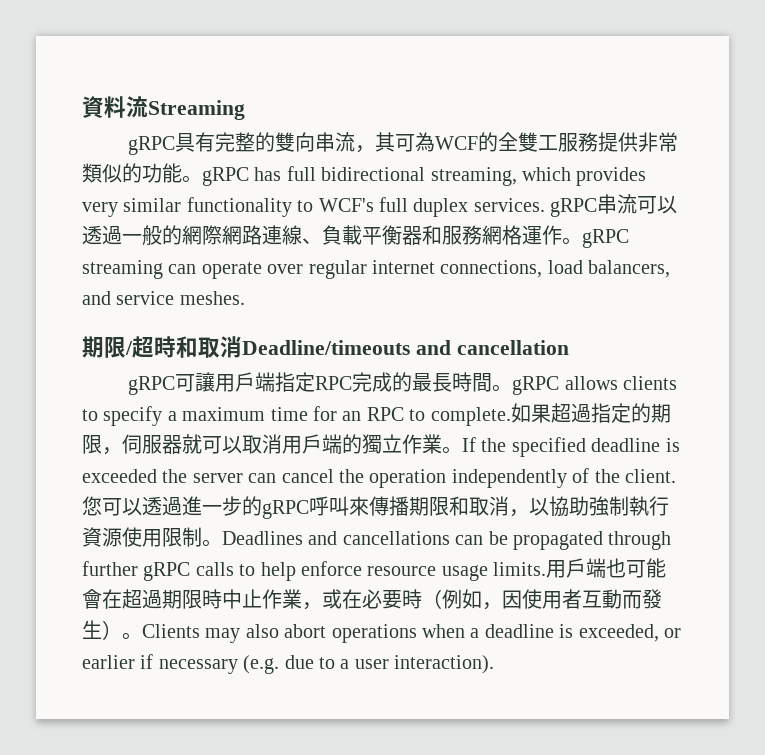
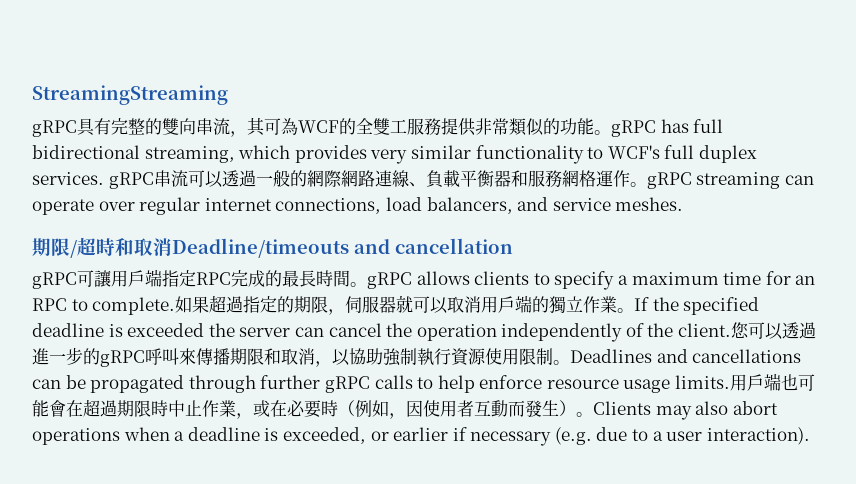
[82,96,245,120] 資料流Streaming -> [32,85,228,105] StreamingStreaming

